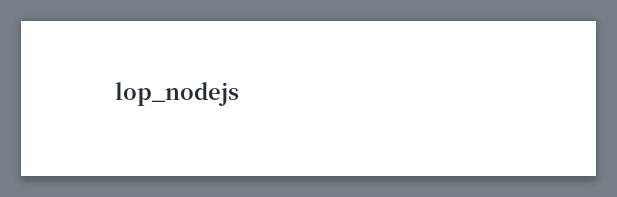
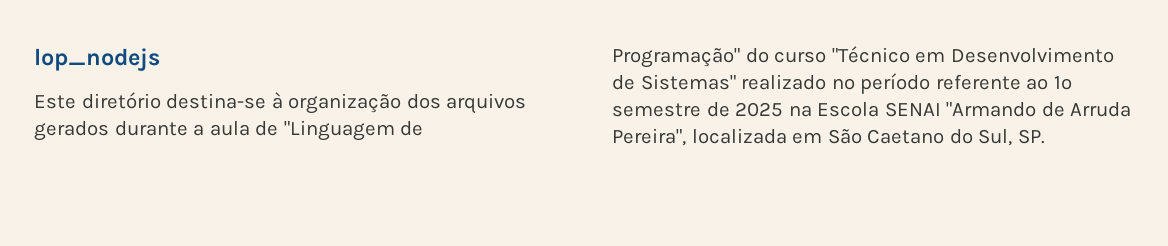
(239, 94) none -> [34,92,527,114] [34,120,424,141] [612,46,1114,68] [612,73,1072,94] [612,102,1132,117] [612,128,1045,146] // Este diretório destina-se à organização dos arquivos gerados durante a aula de "Linguagem de Programação" do curso "Técnico em Desenvolvimento de Sistemas" realizado no período referente ao 1º semestre de 2025 na Escola SENAI "Armando de Arruda Pereira", localizada em São Caetano do Sul, SP.

